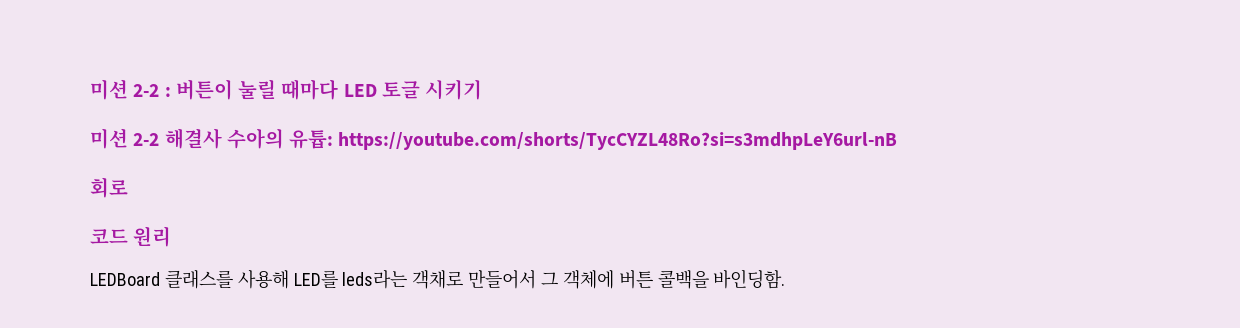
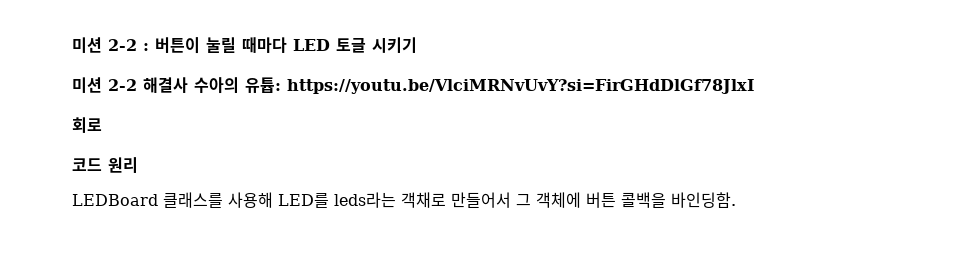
[338,132,898,150] https://youtube.com/shorts/TycCYZL48Ro?si=s3mdhpLeY6url-nB -> [287,79,754,94] https://youtu.be/VlciMRNvUvY?si=FirGHdDlGf78JlxI

